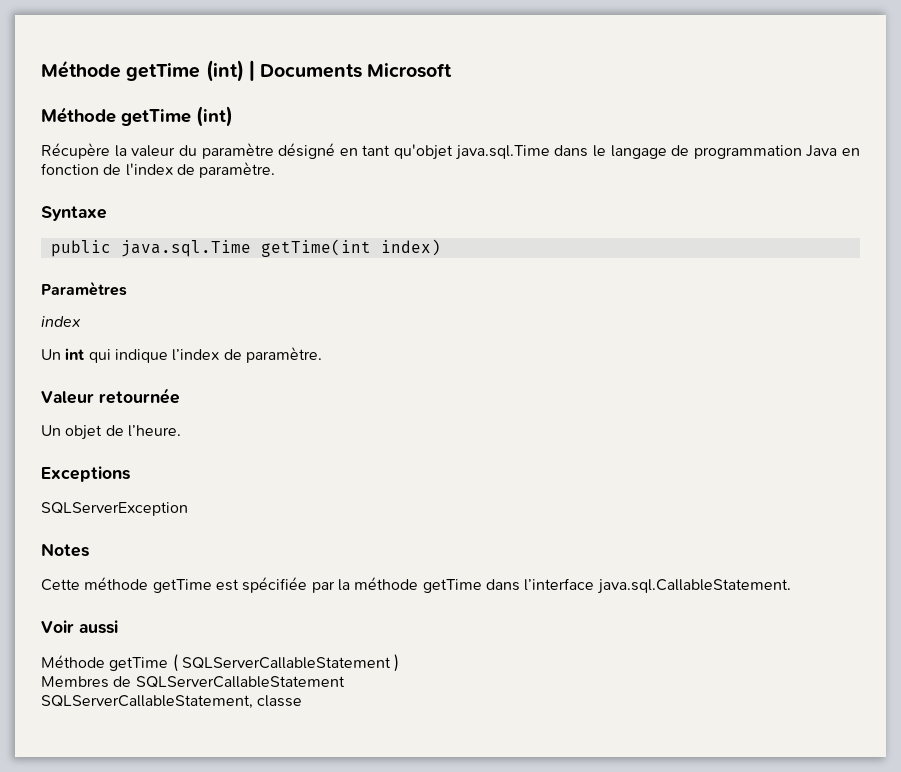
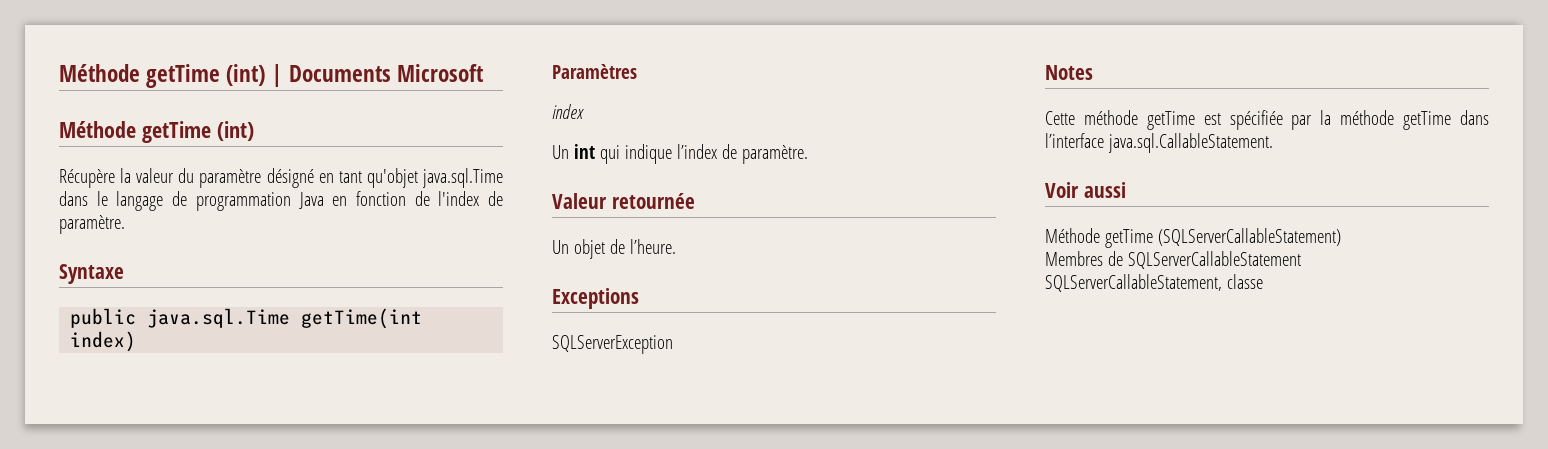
[172,654,400,672] ( SQLServerCallableStatement ) -> [1157,228,1341,246] (SQLServerCallableStatement)

